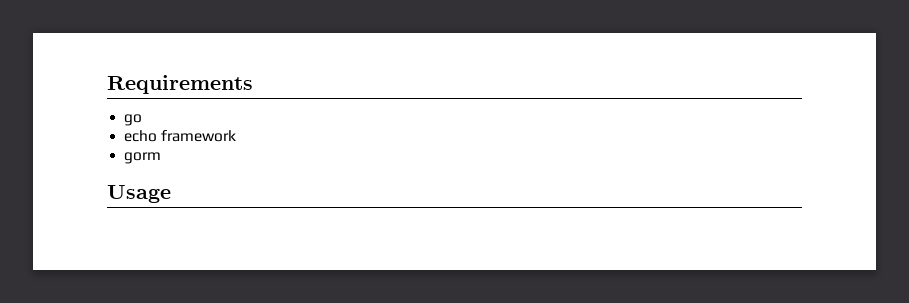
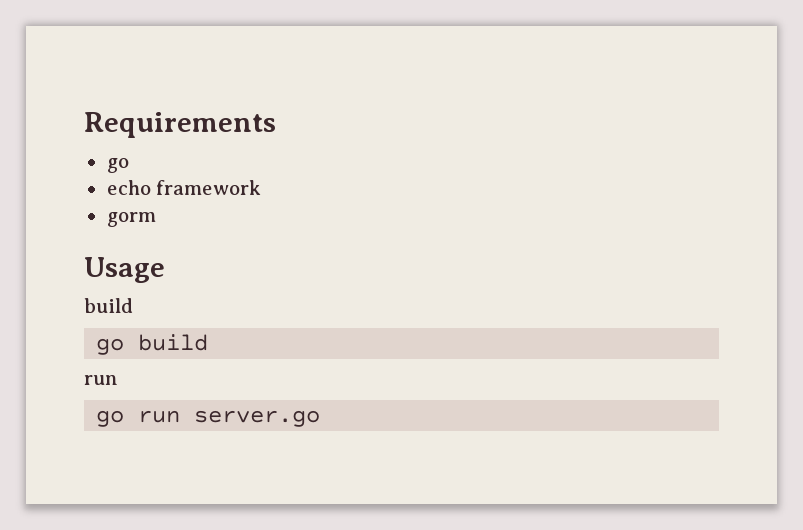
(171, 194) none -> [84,298,133,313] [96,334,209,355] [84,375,118,385] [96,410,321,427] // build // go build // run // go run server.go

